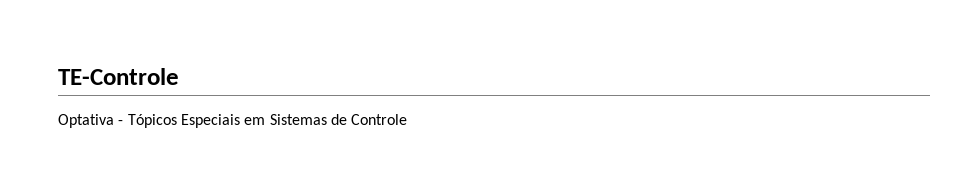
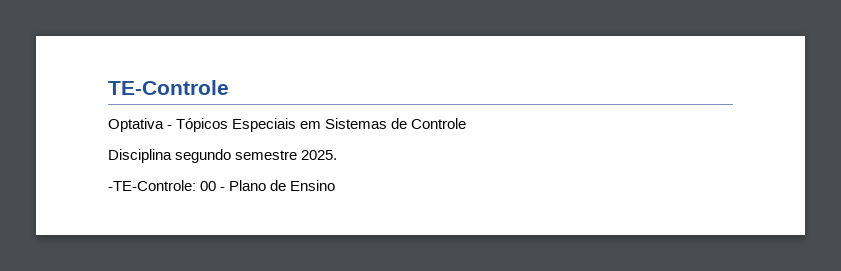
(408, 119) none -> [108,149,338,163] [108,180,336,191] // Disciplina segundo semestre 2025. // -TE-Controle: 00 - Plano de Ensino

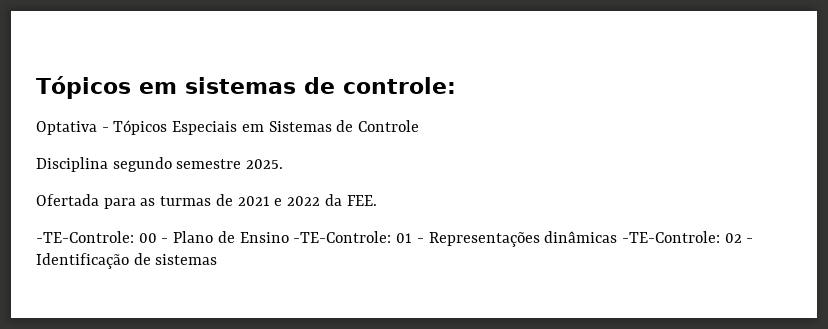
[108,80,229,95] TE-Controle -> [36,76,456,99] Tópicos em sistemas de controle:
(338, 155) none -> [36,194,377,209] // Ofertada para as turmas de 2021 e 2022 da FEE.
(336, 185) none -> [293,231,754,247] [36,253,218,269] -TE-Controle: 01 - Representações dinâmicas -TE-Controle: 02 - Identificação de sistemas

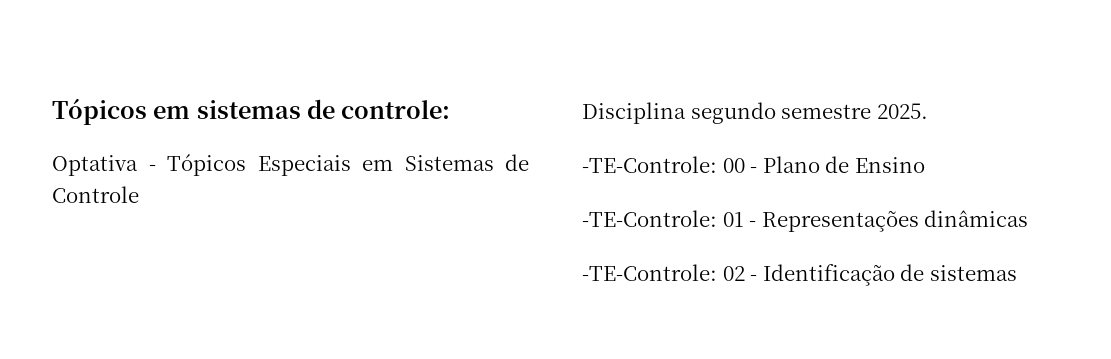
[36,194,377,209] // Ofertada para as turmas de 2021 e 2022 da FEE. -> (928, 111) none
(289, 237) none -> (925, 165) //
(618, 237) none -> (1029, 218) //

